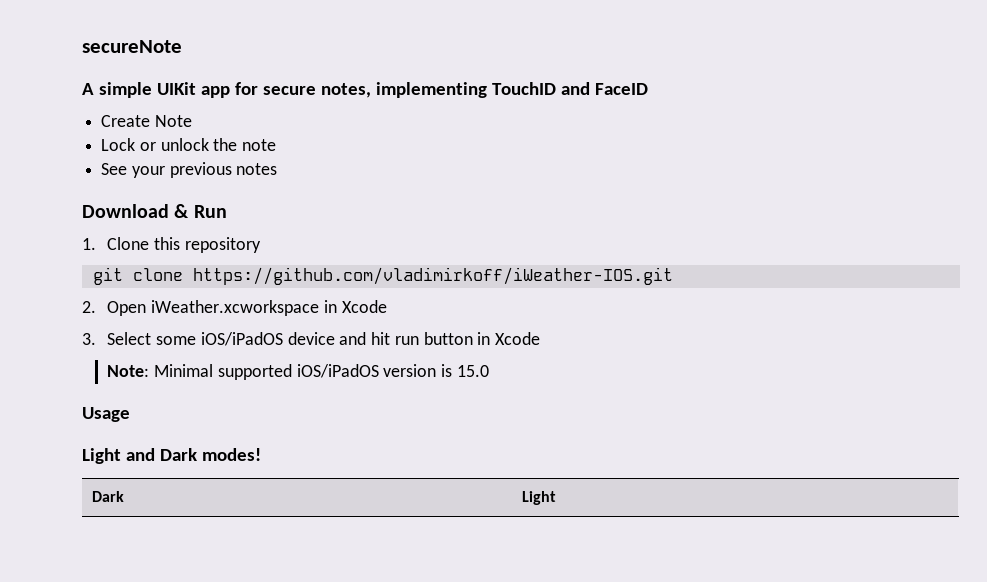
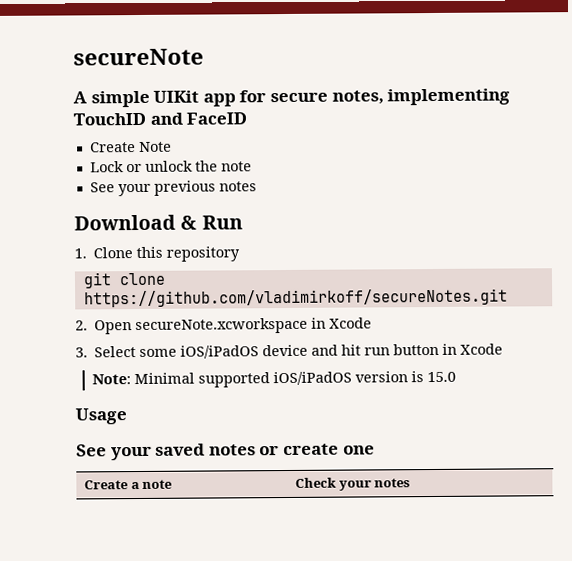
[192,267,673,285] https://github.com/vladimirkoff/iWeather-IOS.git -> [83,288,508,308] https://github.com/vladimirkoff/secureNotes.git
[151,300,320,316] iWeather.xcworkspace -> [135,317,309,335] secureNote.xcworkspace
[82,448,261,464] [92,491,125,502] [522,491,557,505] Light and Dark modes! // Dark | Light -> [76,443,375,461] [84,479,173,490] [295,477,411,491] See your saved notes or create one // Create a note | Check your notes

